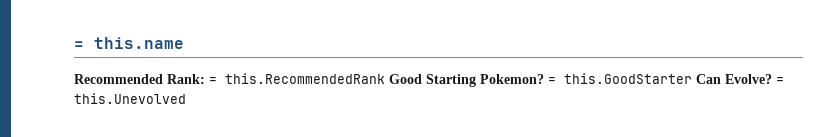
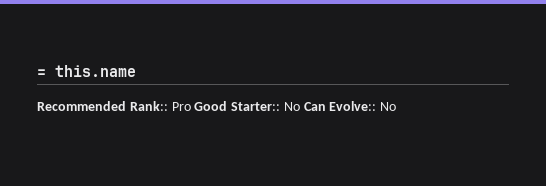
[167,73,784,87] [74,93,186,104] Rank: = this.RecommendedRank Good Starting Pokemon? = this.GoodStarter Can Evolve? = this.Unevolved -> [129,101,397,111] Rank:: Pro Good Starter:: No Can Evolve:: No

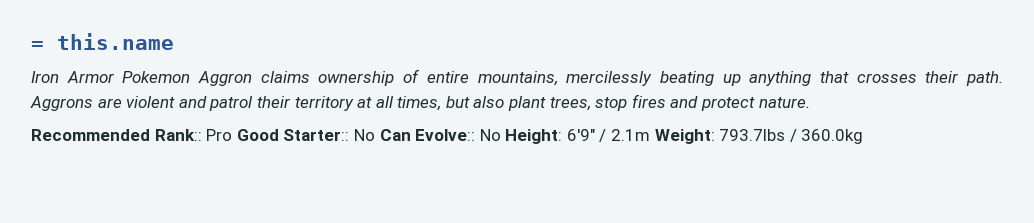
(136, 71) none -> [31,69,1003,86] [30,94,810,111] // Iron Armor Pokemon Aggron claims ownership of entire mountains, mercilessly beating up anything that crosses their path. Aggrons are violent and patrol their territory at all times, but also plant trees, stop fires and protect nature.
(397, 106) none -> [505,129,864,144] Height: 6'9" / 2.1m Weight: 793.7lbs / 360.0kg

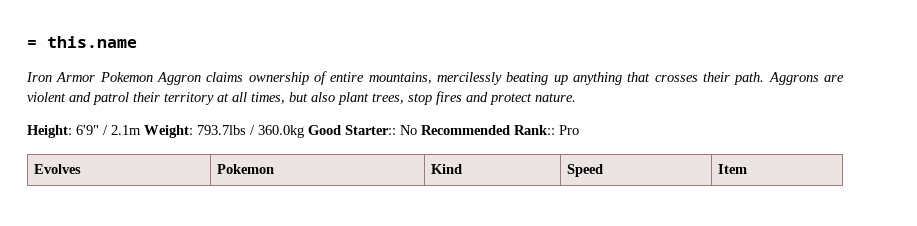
[31,129,501,141] Recommended Rank:: Pro Good Starter:: No Can Evolve:: No -> (576, 97) none
(864, 136) none -> [308,125,579,135] [33,164,81,174] [216,164,274,174] [430,164,462,174] [566,164,603,177] [717,164,747,174] Good Starter:: No Recommended Rank:: Pro // Evolves | Pokemon | Kind | Speed | Item

